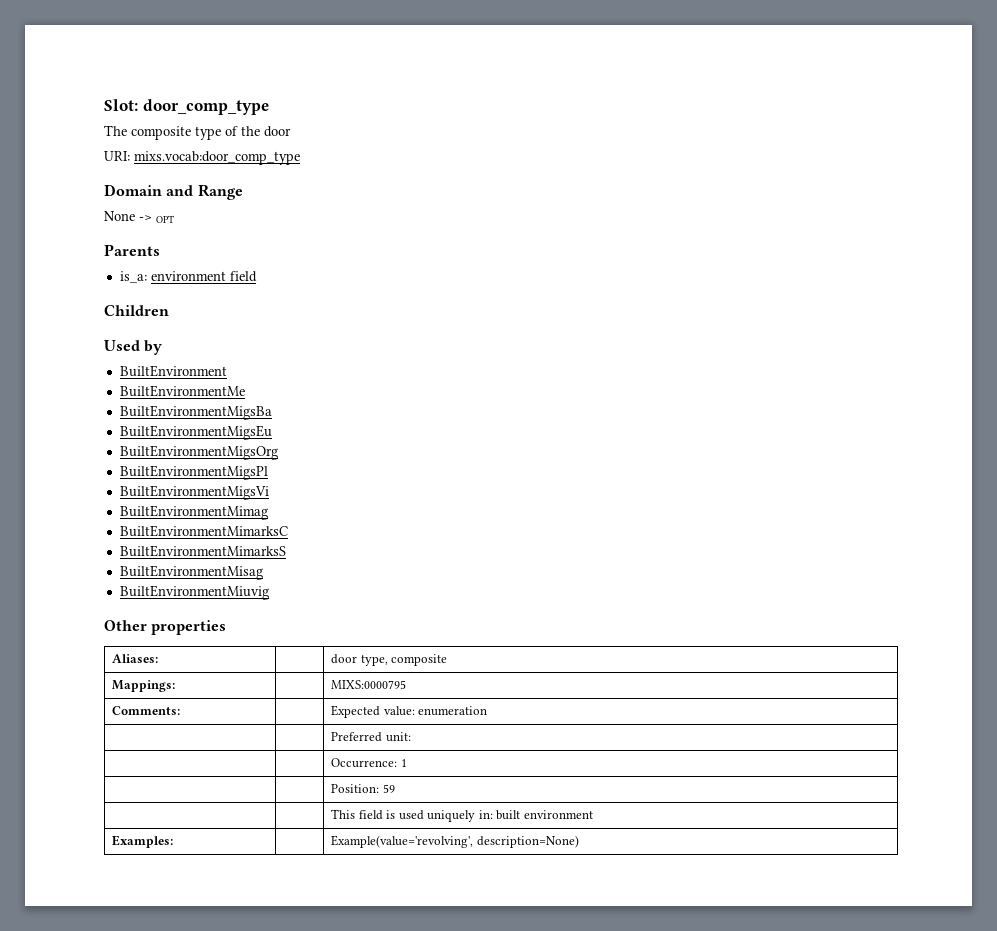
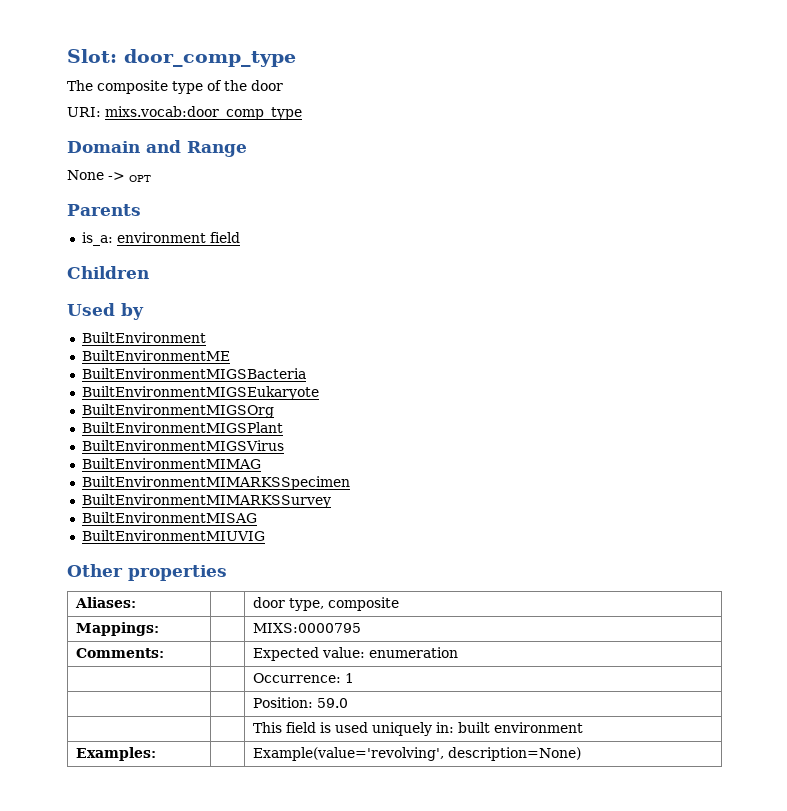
[119,385,245,397] [119,405,272,420] [119,425,272,440] [119,445,278,460] [119,465,268,480] [119,485,269,500] [119,505,268,520] [119,525,288,537] [119,545,286,557] [119,565,263,580] [119,585,269,600] BuiltEnvironmentMe // BuiltEnvironmentMigsBa // BuiltEnvironmentMigsEu // BuiltEnvironmentMigsOrg // BuiltEnvironmentMigsPl // BuiltEnvironmentMigsVi // BuiltEnvironmentMimag // BuiltEnvironmentMimarksC // BuiltEnvironmentMimarksS // BuiltEnvironmentMisag // BuiltEnvironmentMiuvig -> [81,350,230,361] [81,368,306,379] [81,386,319,400] [81,404,274,418] [81,422,283,433] [81,440,284,451] [81,458,261,469] [81,476,350,490] [81,494,331,508] [81,512,257,523] [81,530,265,541] BuiltEnvironmentME // BuiltEnvironmentMIGSBacteria // BuiltEnvironmentMIGSEukaryote // BuiltEnvironmentMIGSOrg // BuiltEnvironmentMIGSPlant // BuiltEnvironmentMIGSVirus // BuiltEnvironmentMIMAG // BuiltEnvironmentMIMARKSSpecimen // BuiltEnvironmentMIMARKSSurvey // BuiltEnvironmentMISAG // BuiltEnvironmentMIUVIG
[331,732,411,742] // | | Preferred unit: -> (458, 652) none
[382,784,395,793] 59 -> [316,698,348,708] 59.0

